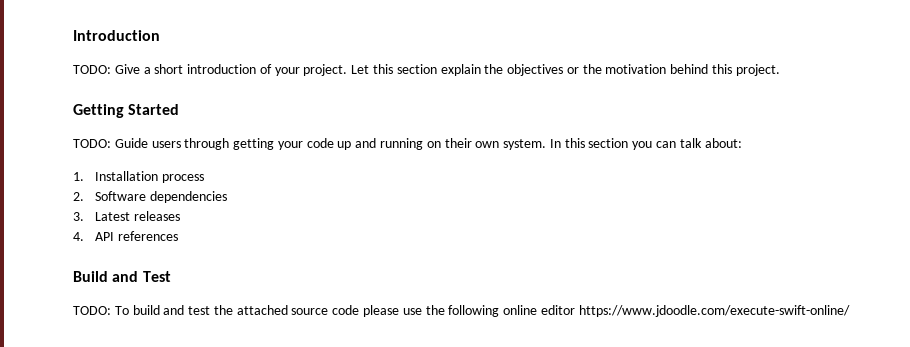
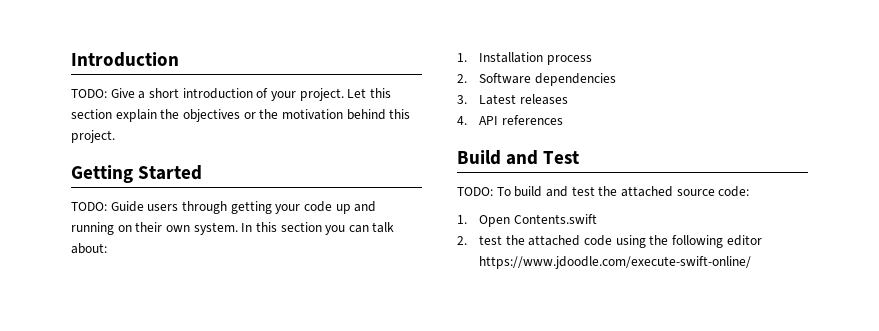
[332,305,422,317] code please use -> [718,186,750,197] [457,214,597,227] [457,235,646,248] code: // 1. Open Contents.swift // 2. test the attached code using
[503,305,538,315] online -> (723, 241) none

